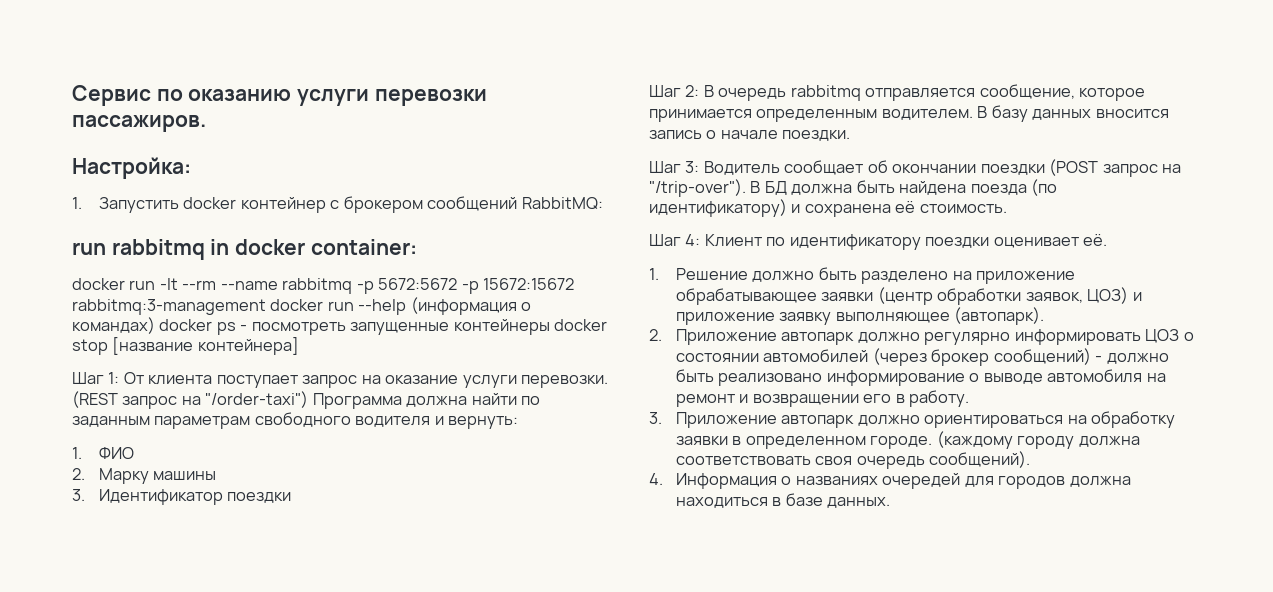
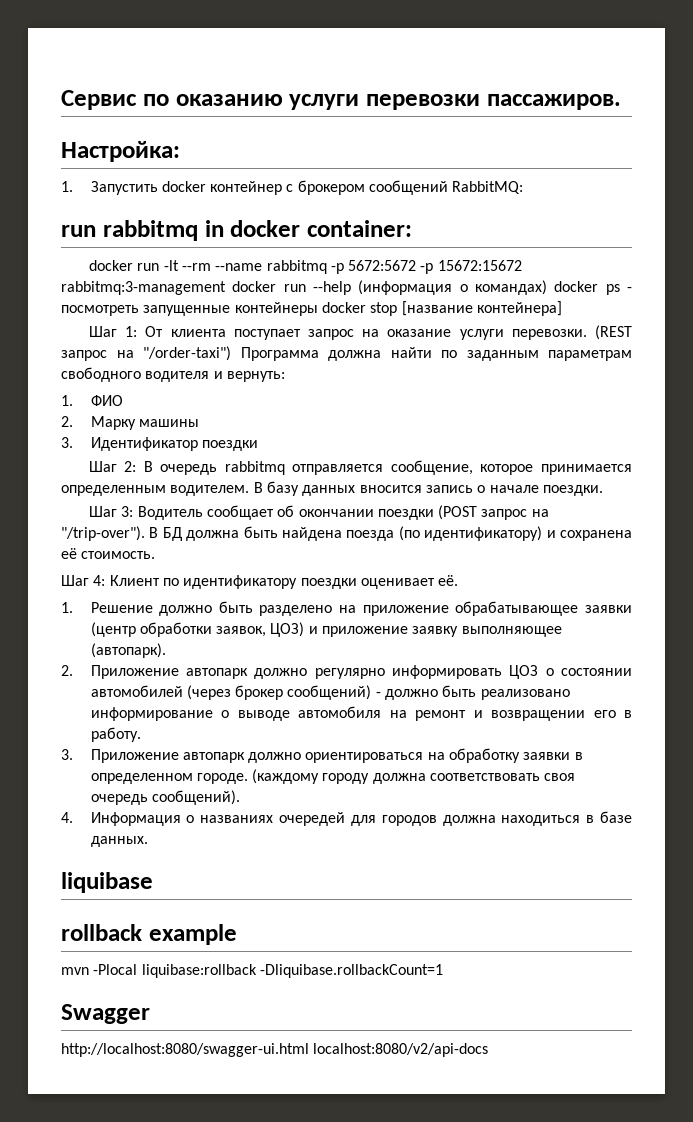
(891, 502) none -> [61,872,153,893] [61,924,237,945] [61,964,443,978] [61,1004,150,1024] [61,1043,489,1057] // liquibase // rollback example // mvn -Plocal liquibase:rollback -Dliquibase.rollbackCount=1 // Swagger // http://localhost:8080/swagger-ui.html localhost:8080/v2/api-docs

